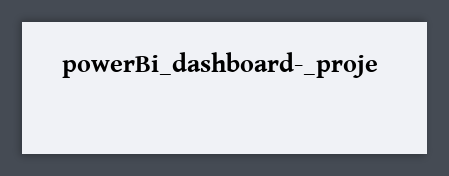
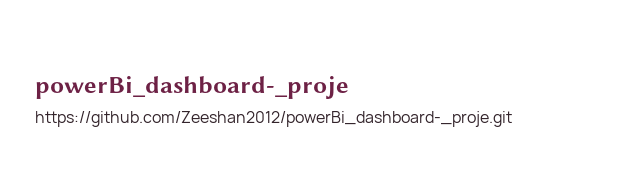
(378, 65) none -> [35,111,512,127] // https://github.com/Zeeshan2012/powerBi_dashboard-_proje.git

